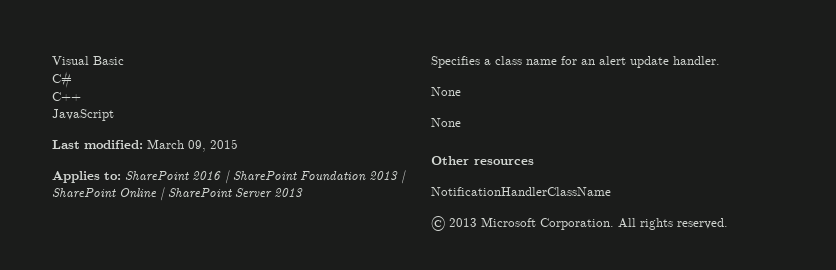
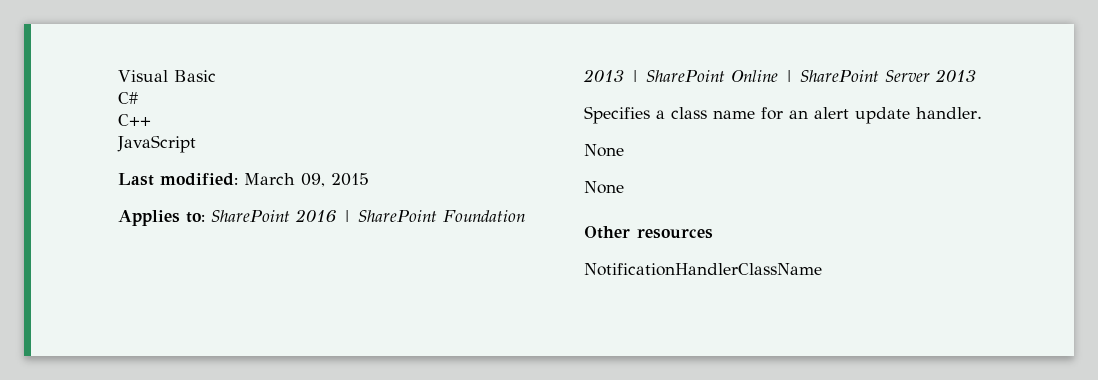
[431,216,728,231] // © 2013 Microsoft Corporation. All rights reserved. -> (822, 269) none

